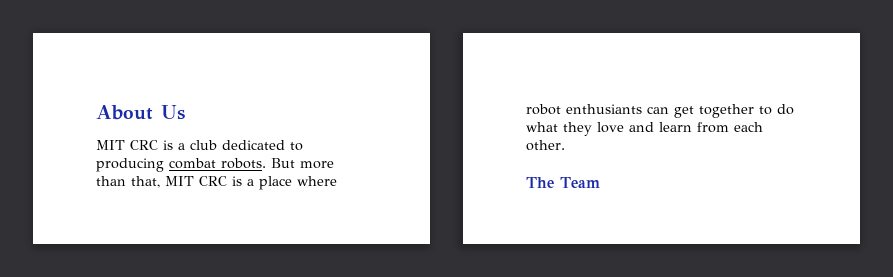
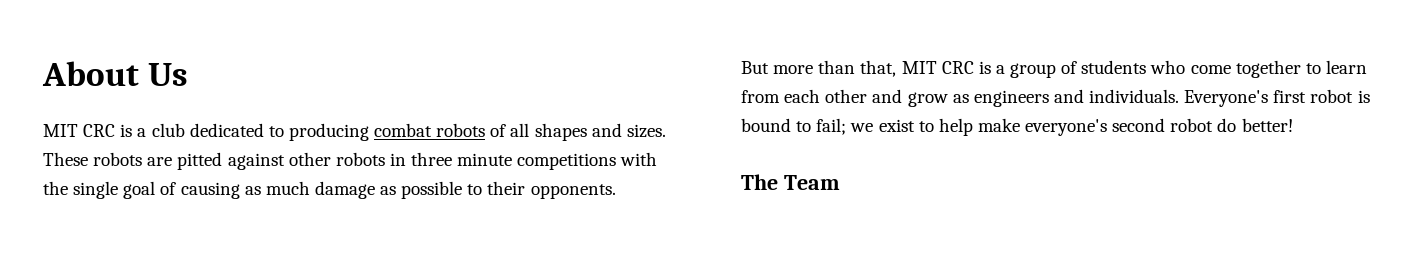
[221,158,266,169] robots. -> [436,123,666,141] [43,152,658,170] [43,181,616,199] robots of all shapes and sizes. These robots are pitted against other robots in three minute competitions with the single goal of causing as much damage as possible to their opponents. //
[259,176,337,190] [526,104,794,118] [526,122,763,136] [526,140,565,151] place where robot enthusiants can get together to do what they love and learn from each other. -> [1010,60,1367,78] [741,89,1370,107] [741,118,1293,136] group of students who come together to learn from each other and grow as engineers and individuals. Everyone's first robot is bound to fail; we exist to help make everyone's second robot do better!

